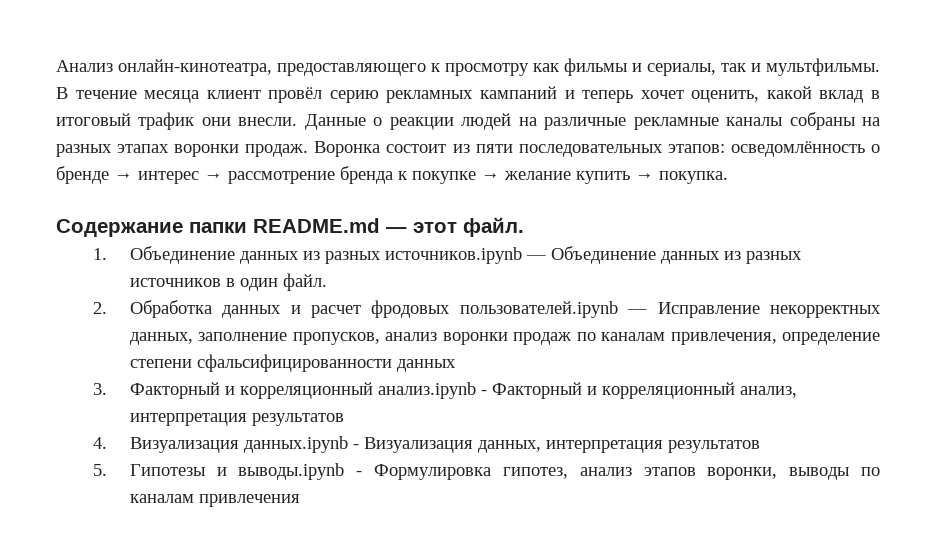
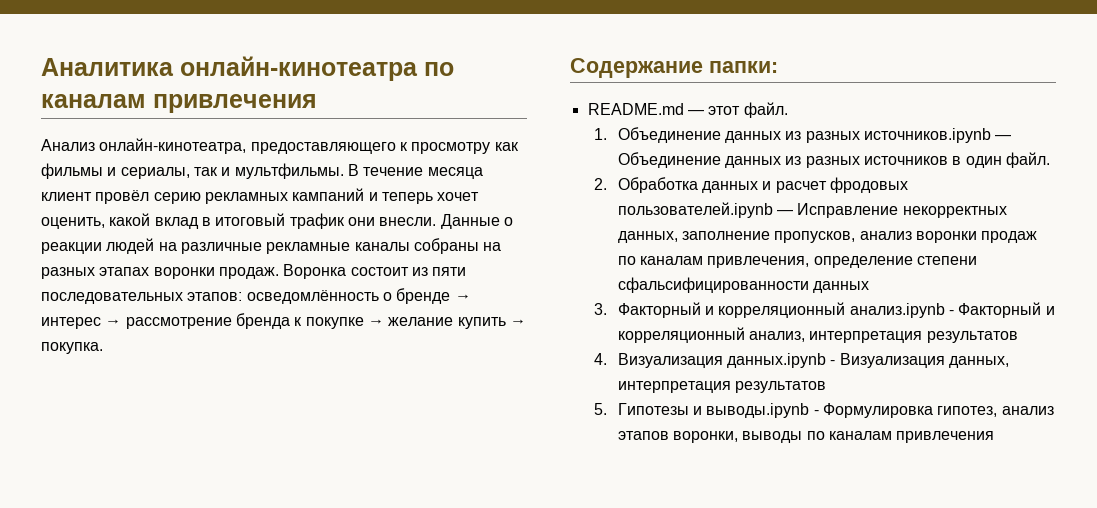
(56, 66) none -> [41,56,454,81] [41,94,317,113] Аналитика онлайн-кинотеатра по каналам привлечения //
[189,222,247,233] папки -> [709,61,778,73] папки: //

